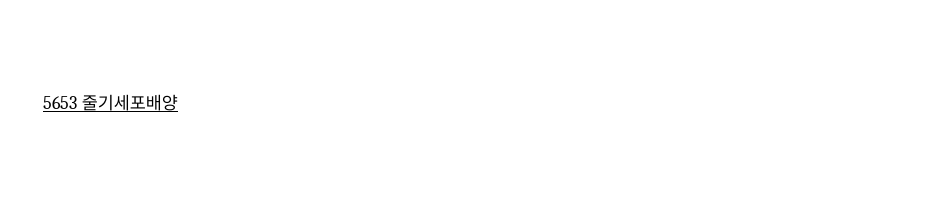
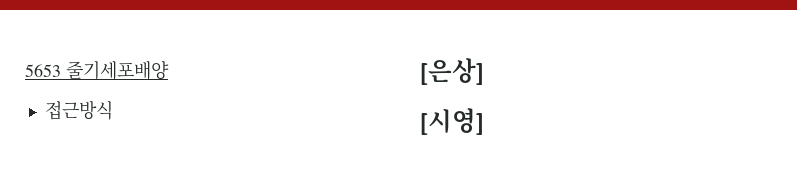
(178, 102) none -> [44,100,113,120] [420,58,484,85] [420,108,484,135] // 접근방식 // [은상] // [시영]

